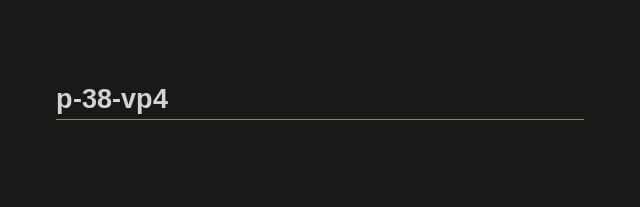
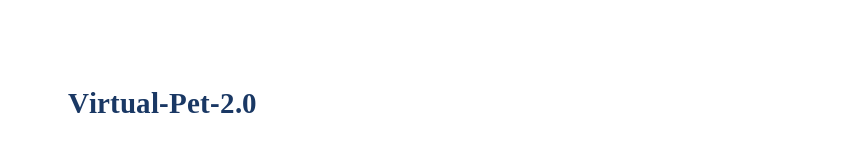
[56,89,168,114] p-38-vp4 -> [68,92,257,113] Virtual-Pet-2.0

